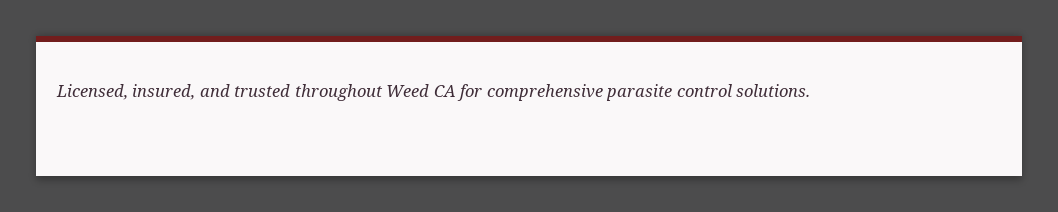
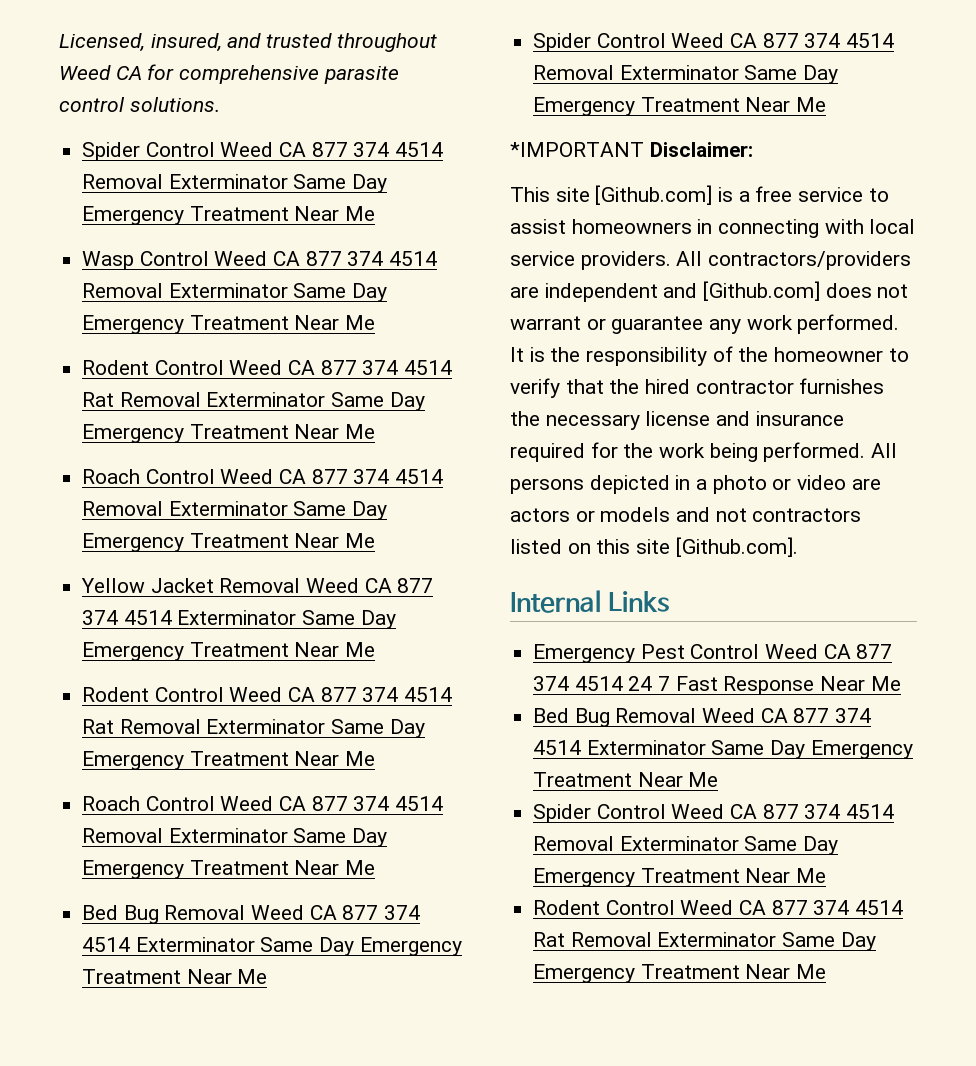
(811, 90) none -> [82,142,444,161] [82,174,388,193] [82,206,376,225] [82,251,438,270] [82,283,388,302] [82,315,376,334] [82,360,453,375] [82,392,425,411] [82,424,376,443] [82,469,444,484] [82,501,388,520] [82,533,376,552] [81,578,434,593] [82,610,396,629] [82,642,376,661] [82,687,453,702] [82,719,425,738] [82,751,376,770] [82,796,444,811] [82,828,388,847] [82,860,376,879] [82,905,421,924] [82,937,462,956] [82,969,268,984] [533,33,895,52] [533,65,839,84] [533,97,827,116] [510,142,753,157] [510,185,889,205] [510,219,916,238] [510,251,912,270] [510,281,909,302] [510,314,900,334] [510,346,909,366] [510,378,885,398] [510,411,844,430] [510,442,898,462] [510,475,881,494] [510,507,862,522] [510,537,798,557] [510,590,670,613] [533,644,893,663] [533,676,901,695] [533,708,872,727] [533,740,913,759] [533,772,719,787] [533,804,895,823] [533,836,839,855] [533,868,827,887] [533,900,904,915] [533,932,876,951] [533,964,827,983] // Spider Control Weed CA 877 374 4514 Removal Exterminator Same Day Emergency Treatment Near Me // Wasp Control Weed CA 877 374 4514 Removal Exterminator Same Day Emergency Treatment Near Me // Rodent Control Weed CA 877 374 4514 Rat Removal Exterminator Same Day Emergency Treatment Near Me // Roach Control Weed CA 877 374 4514 Removal Exterminator Same Day Emergency Treatment Near Me // Yellow Jacket Removal Weed CA 877 374 4514 Exterminator Same Day Emergency Treatment Near Me // Rodent Control Weed CA 877 374 4514 Rat Removal Exterminator Same Day Emergency Treatment Near Me // Roach Control Weed CA 877 374 4514 Removal Exterminator Same Day Emergency Treatment Near Me // Bed Bug Removal Weed CA 877 374 4514 Exterminator Same Day Emergency Treatment Near Me // Spider Control Weed CA 877 374 4514 Removal Exterminator Same Day Emergency Treatment Near Me // *IMPORTANT Disclaimer: // This site [Github.com] is a free service to assist homeowners in connecting with local service providers. All contractors/providers are independent and [Github.com] does not warrant or guarantee any work performed. It is the responsibility of the homeowner to verify that the hired contractor furnishes the necessary license and insurance required for the work being performed. All persons depicted in a photo or video are actors or models and not contractors listed on this site [Github.com]. // Internal Links // Emergency Pest Control Weed CA 877 374 4514 24 7 Fast Response Near Me // Bed Bug Removal Weed CA 877 374 4514 Exterminator Same Day Emergency Treatment Near Me // Spider Control Weed CA 877 374 4514 Removal Exterminator Same Day Emergency Treatment Near Me // Rodent Control Weed CA 877 374 4514 Rat Removal Exterminator Same Day Emergency Treatment Near Me

